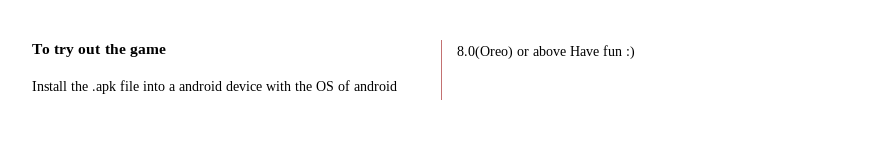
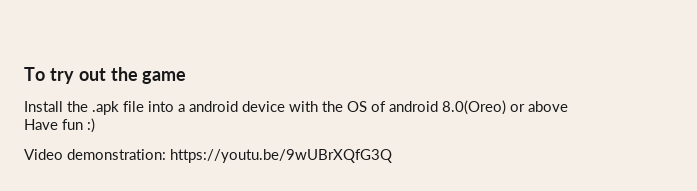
(566, 51) none -> (568, 106) //
(635, 52) none -> [24,149,392,163] // Video demonstration: https://youtu.be/9wUBrXQfG3Q

